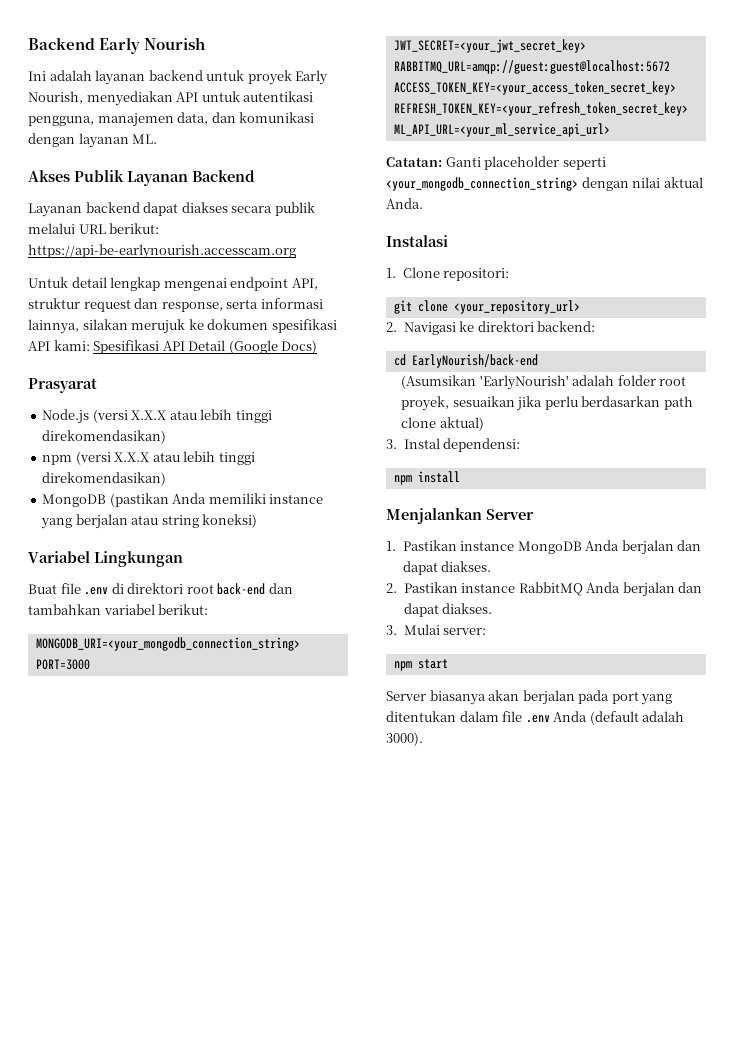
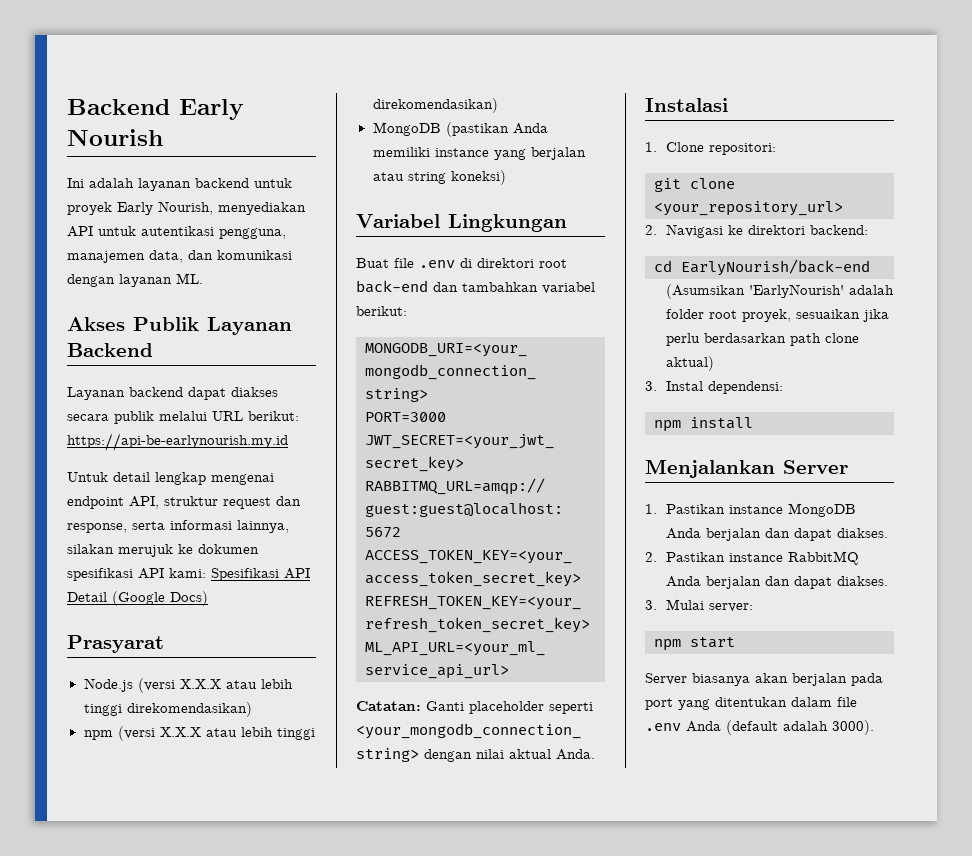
[28,244,296,259] https://api-be-earlynourish.accesscam.org -> [67,433,288,451] https://api-be-earlynourish.my.id

